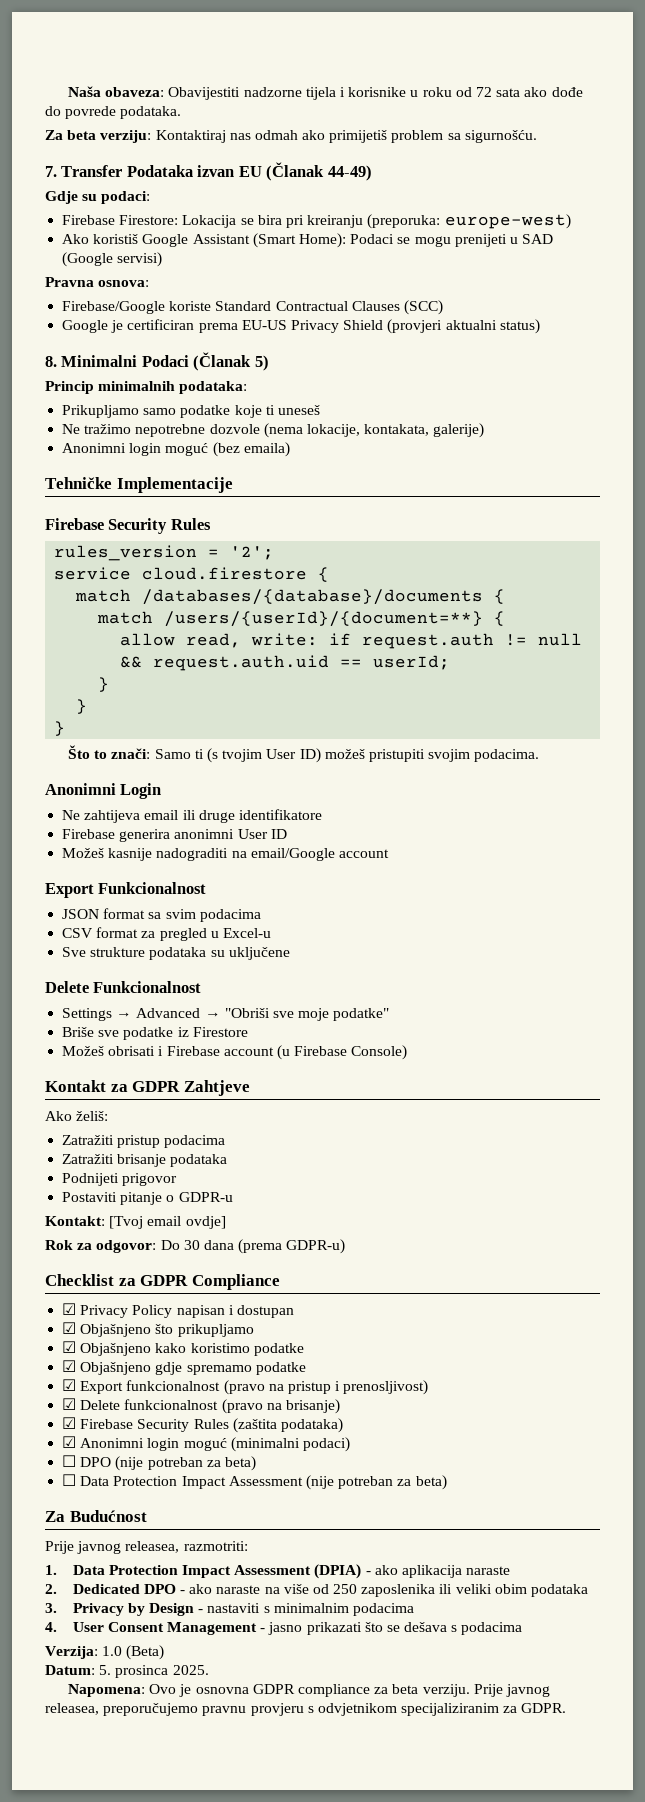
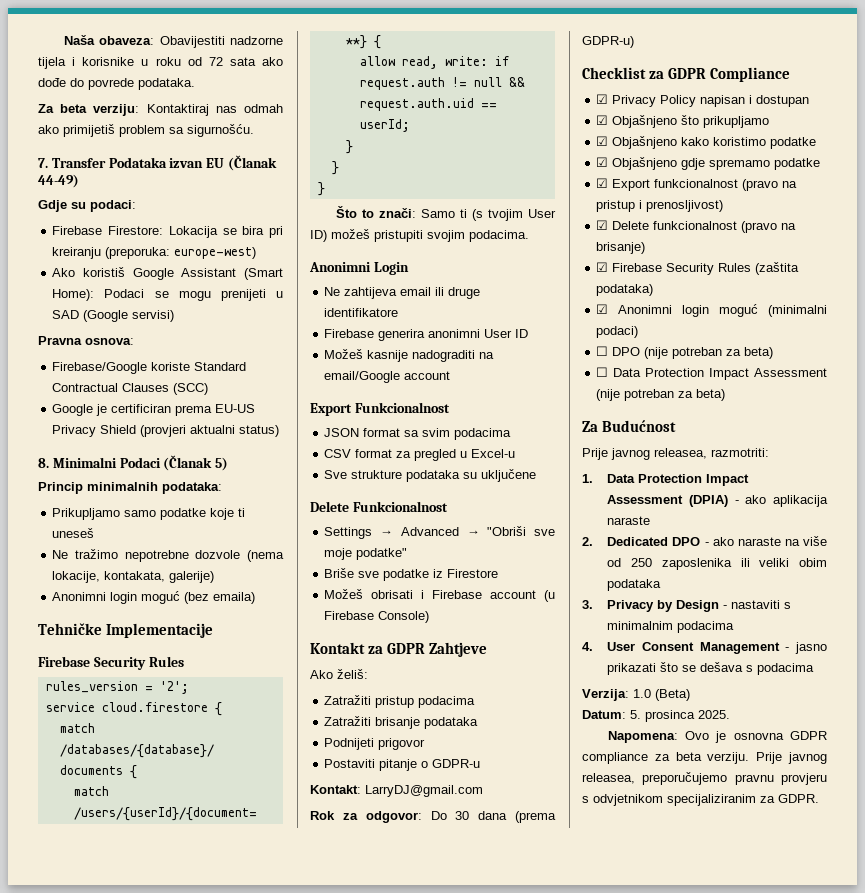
[109,1216,226,1229] [Tvoj email ovdje] -> [365,785,483,797] LarryDJ@gmail.com

